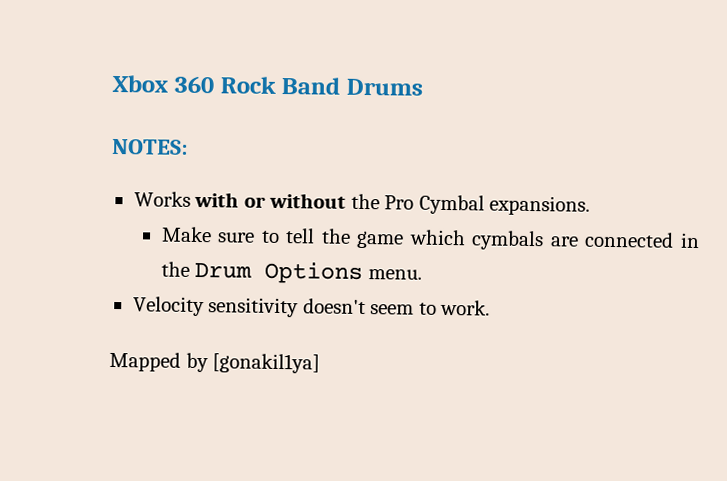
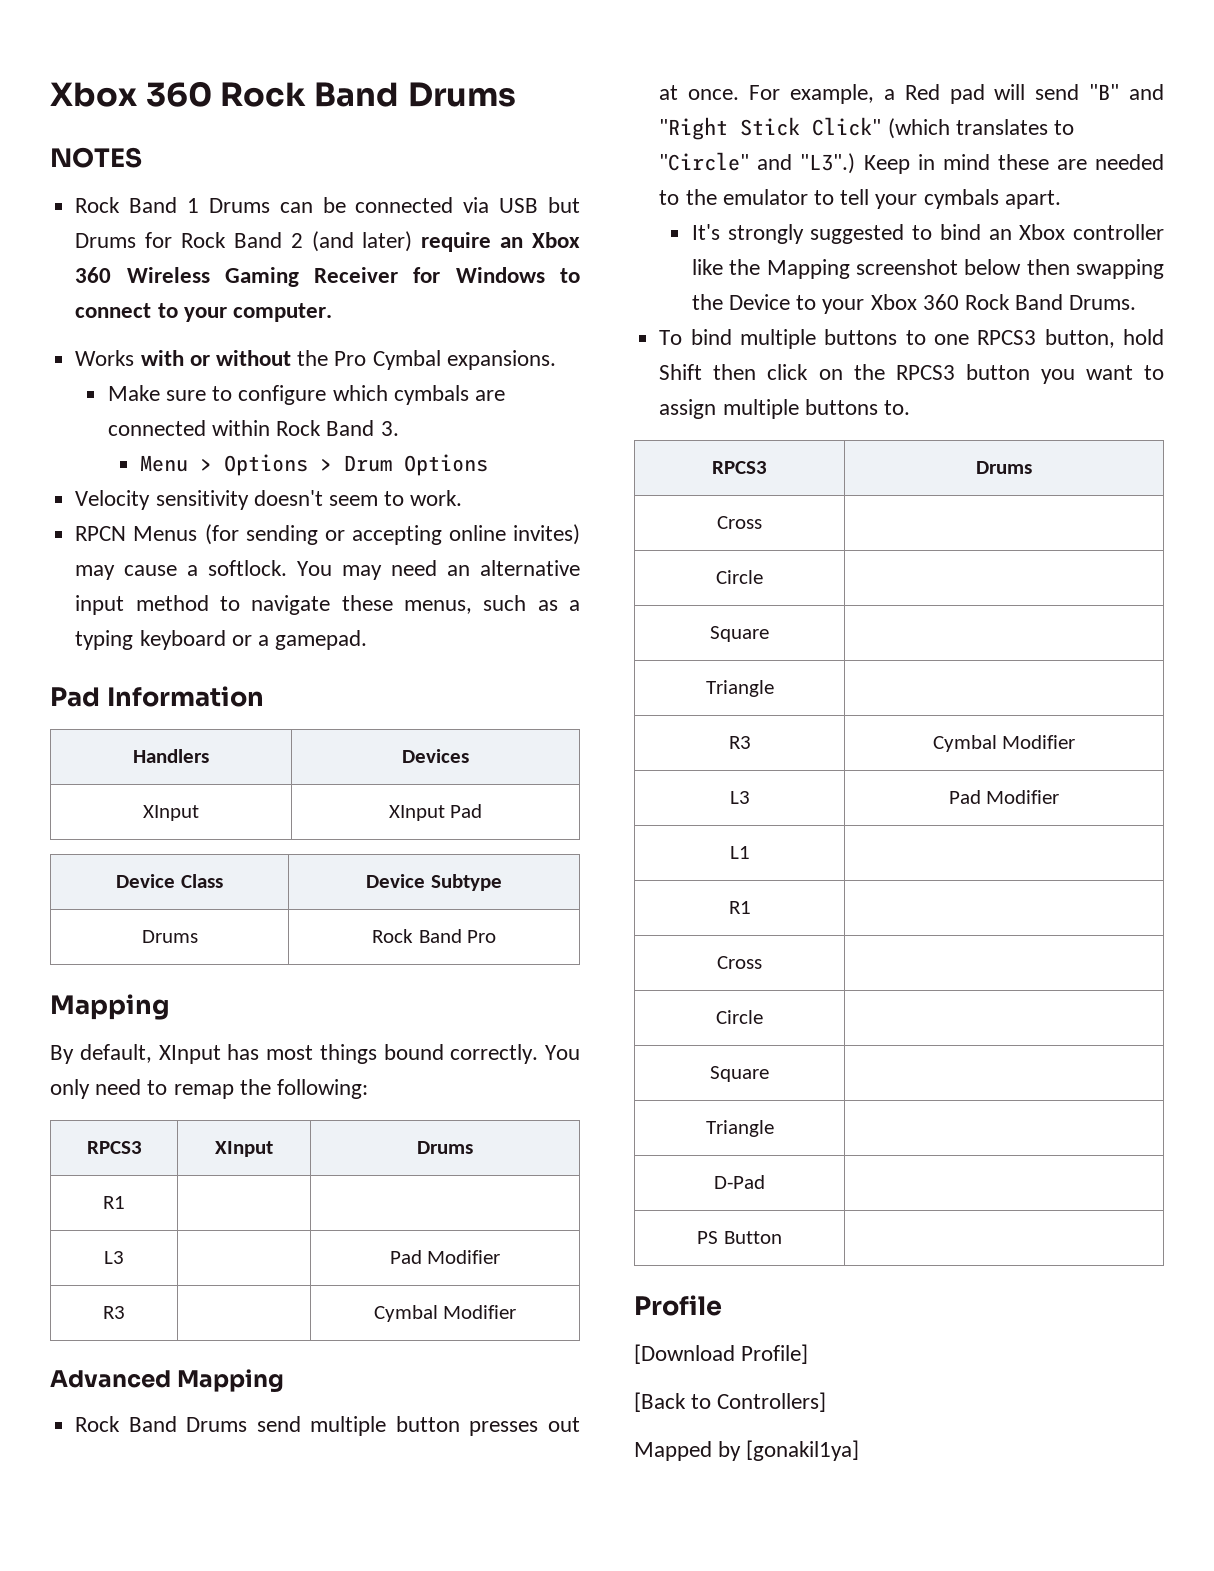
[112,138,188,155] NOTES: -> [50,147,142,168] [75,197,580,213] [75,231,580,252] [75,267,580,287] [75,303,332,322] NOTES // Rock Band 1 Drums can be connected via USB but Drums for Rock Band 2 (and later) require an Xbox 360 Wireless Gaming Receiver for Windows to connect to your computer.
[285,228,405,249] tell the game -> [238,385,327,405] configure
[680,232,700,249] [160,261,190,277] in the -> [211,420,399,436] [140,454,333,476] within Rock Band 3. // Menu > Options >
[367,269,422,280] menu. -> (489, 465) none
(491, 307) none -> [75,524,580,545] [75,560,580,580] [75,595,580,615] [75,630,368,650] [50,686,264,707] [133,749,209,763] [402,749,470,763] [143,805,199,821] [388,804,483,821] [116,874,223,888] [366,874,502,891] [141,930,198,943] [371,929,497,943] [50,994,170,1020] [50,1044,580,1064] [50,1079,369,1099] [86,1141,142,1154] [215,1141,273,1157] [417,1141,474,1154] [103,1196,125,1209] [104,1251,124,1264] [389,1250,501,1264] [103,1306,125,1319] [373,1305,517,1322] [50,1369,285,1393] [75,1416,580,1436] [659,84,1164,104] [659,117,1074,140] [659,152,1164,174] [659,189,1061,209] [691,224,1164,244] [691,259,1164,279] [691,294,1137,314] [659,329,1164,349] [659,364,1164,384] [659,399,910,419] [712,461,767,474] [976,461,1032,474] [717,516,762,529] [716,570,763,584] [710,626,769,642] [705,680,774,697] [728,736,751,749] [932,735,1076,752] [729,791,750,804] [948,790,1060,804] [729,846,750,859] [728,901,751,914] [717,956,762,969] [716,1010,763,1024] [710,1066,769,1082] [705,1120,774,1137] [714,1175,765,1189] [697,1231,782,1244] [634,1295,722,1316] [634,1344,809,1364] [634,1392,827,1412] // RPCN Menus (for sending or accepting online invites) may cause a softlock. You may need an alternative input method to navigate these menus, such as a typing keyboard or a gamepad. // Pad Information // Handlers | Devices // XInput | XInput Pad // Device Class | Device Subtype // Drums | Rock Band Pro // Mapping // By default, XInput has most things bound correctly. You only need to remap the following: // RPCS3 | XInput | Drums // R1 | | // L3 | | Pad Modifier // R3 | | Cymbal Modifier // Advanced Mapping // Rock Band Drums send multiple button presses out at once. For example, a Red pad will send "B" and "Right Stick Click" (which translates to "Circle" and "L3".) Keep in mind these are needed to the emulator to tell your cymbals apart. // It's strongly suggested to bind an Xbox controller like the Mapping screenshot below then swapping the Device to your Xbox 360 Rock Band Drums. // To bind multiple buttons to one RPCS3 button, hold Shift then click on the RPCS3 button you want to assign multiple buttons to. // RPCS3 | Drums // Cross | // Circle | // Square | // Triangle | // R3 | Cymbal Modifier // L3 | Pad Modifier // L1 | // R1 | // Cross | // Circle | // Square | // Triangle | // D-Pad | // PS Button | // Profile // [Download Profile] // [Back to Controllers]

